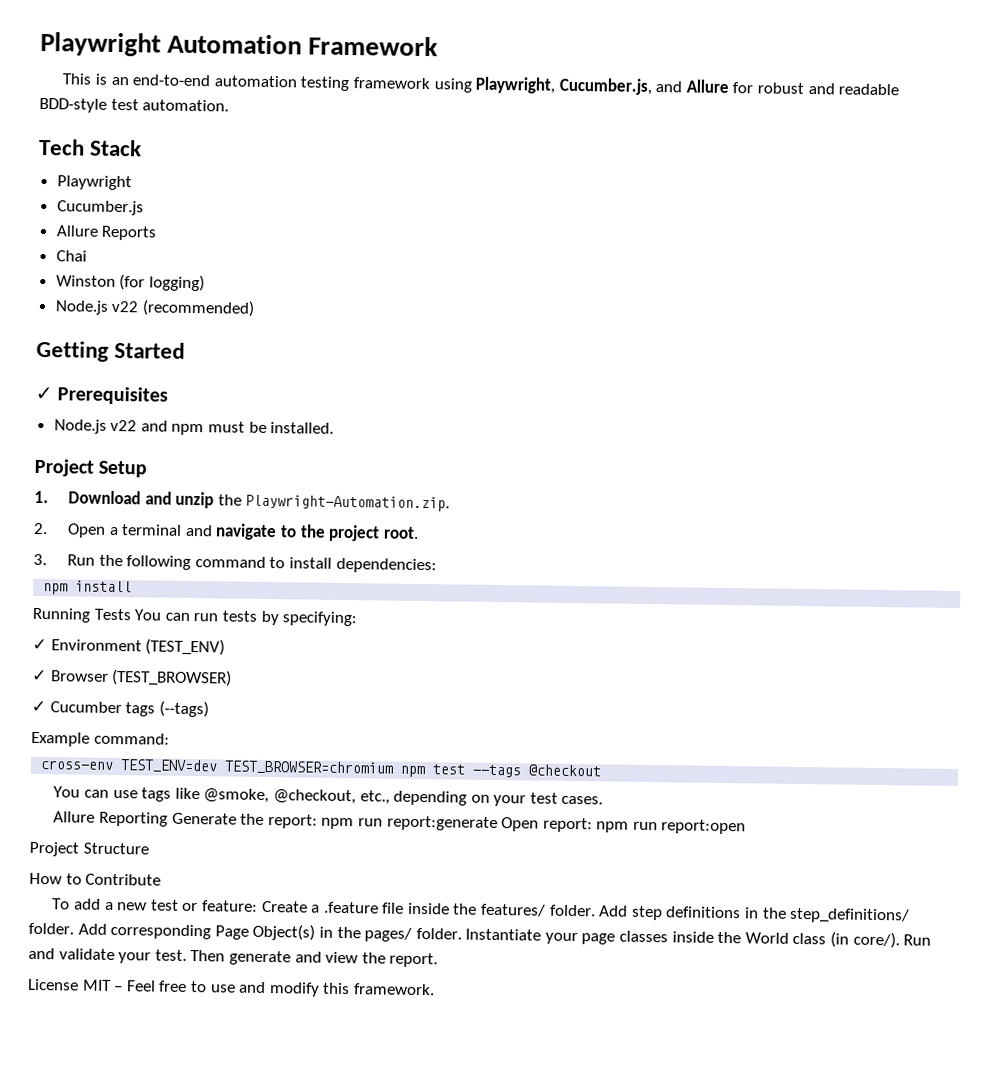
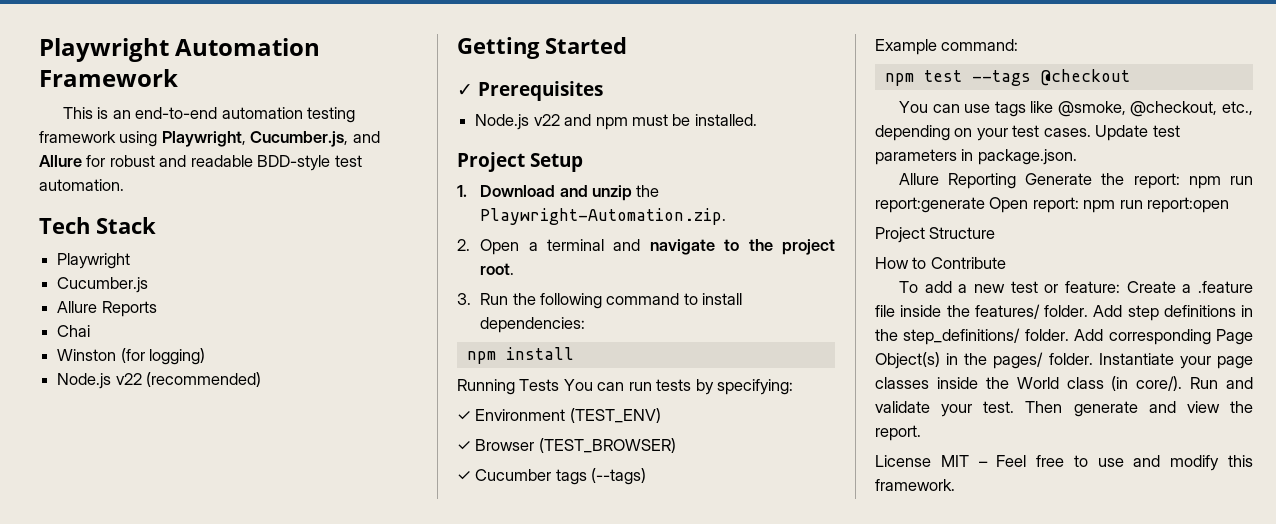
[40,759,395,775] cross-env TEST_ENV=dev TEST_BROWSER=chromium -> (1019, 45) none
(604, 800) none -> [1095,125,1180,141] [875,149,1077,165] Update test parameters in package.json.

